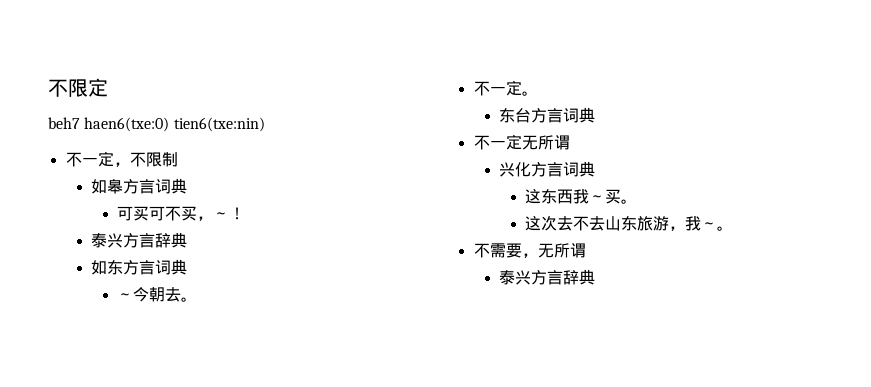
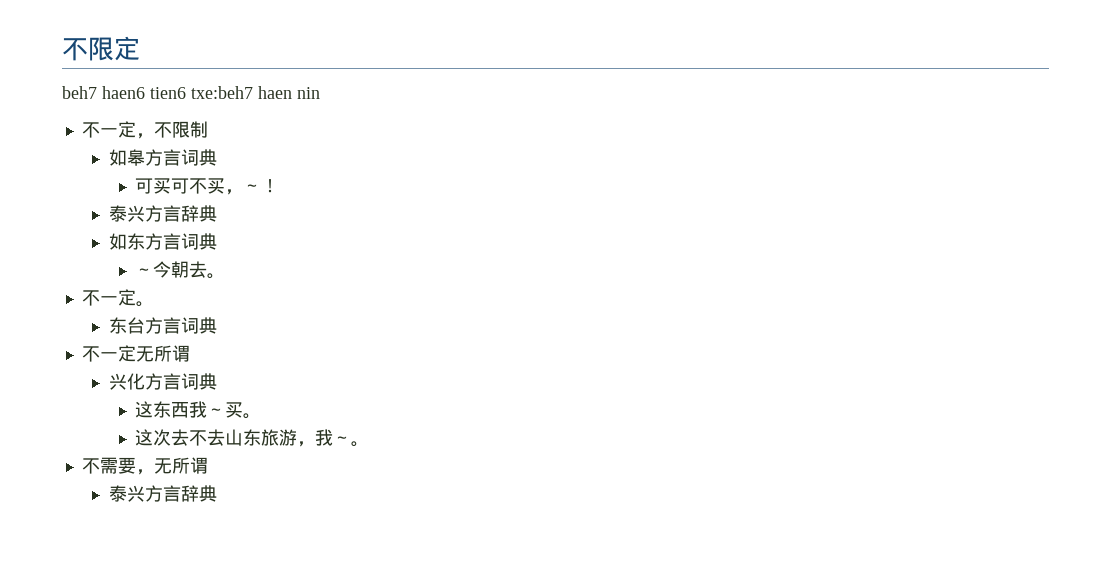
[84,117,265,132] haen6(txe:0) tien6(txe:nin) -> [102,86,320,99] haen6 tien6 txe:beh7 haen nin

